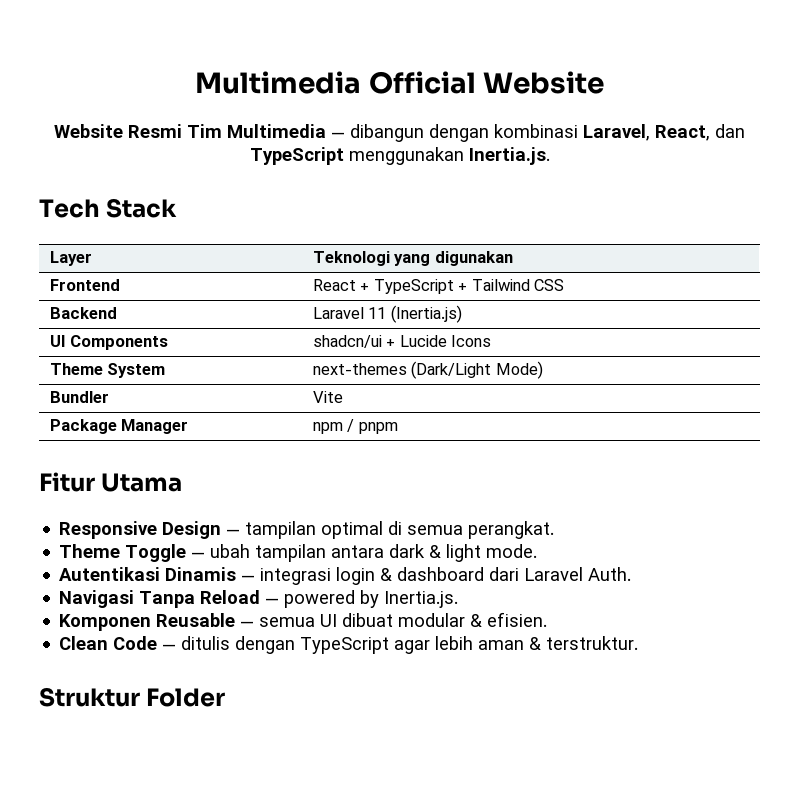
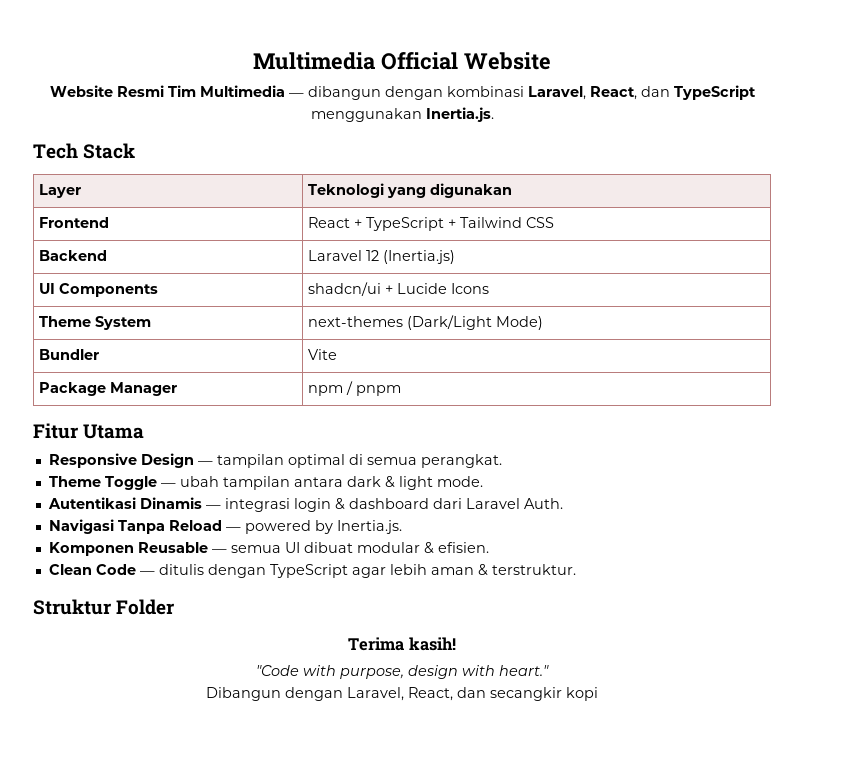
[368,307,387,319] 11 -> [366,250,380,261] 12
(226, 697) none -> [348,637,456,651] [256,665,549,679] [206,687,598,701] // Terima kasih! // "Code with purpose, design with heart." // Dibangun dengan Laravel, React, dan secangkir kopi

